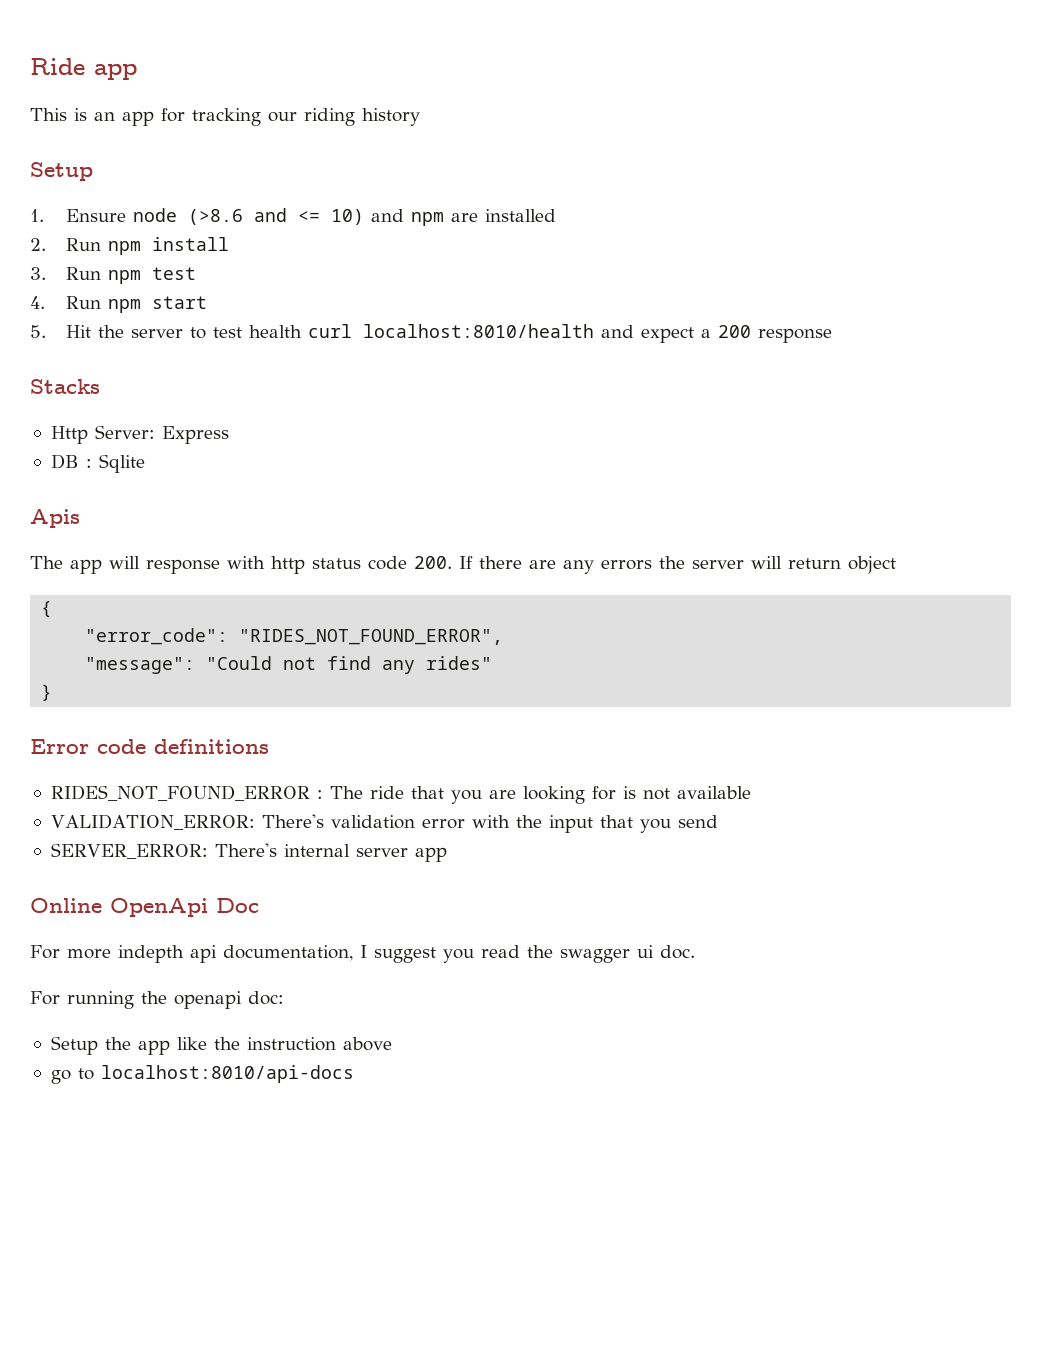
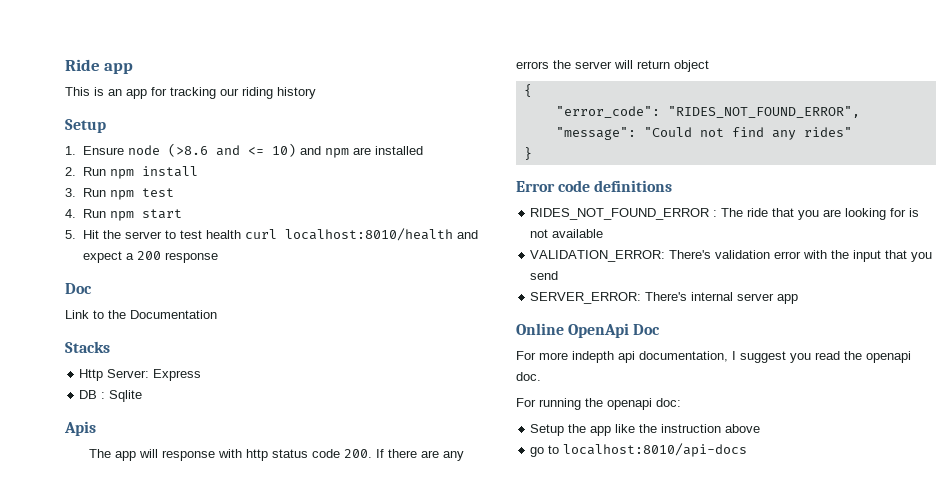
(833, 335) none -> [65,283,92,294] [65,310,217,319] // Doc // Link to the Documentation
[560,945,654,963] swagger ui -> [866,351,911,363] openapi

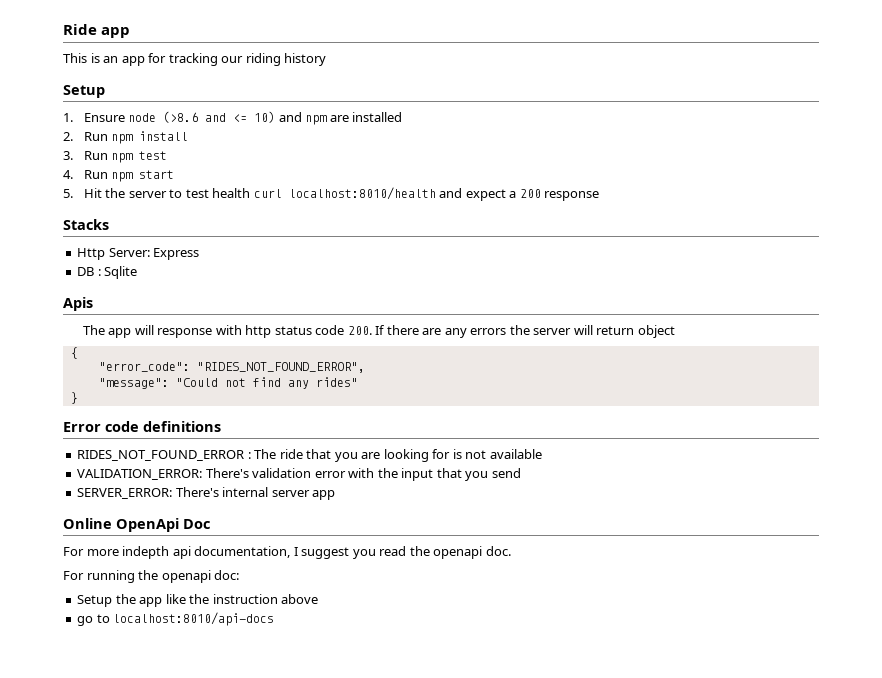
[65,283,92,294] [65,310,217,319] // Doc // Link to the Documentation -> (600, 196) none

